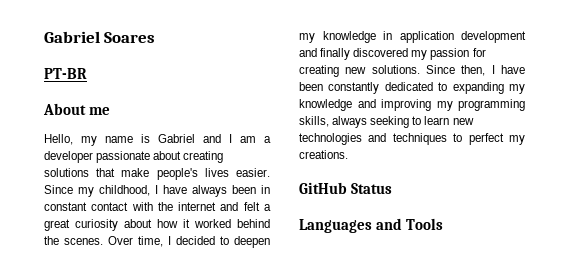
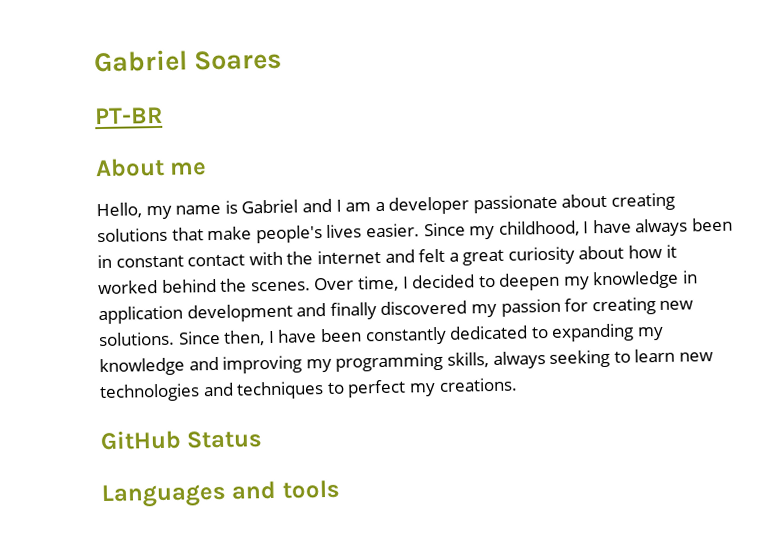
[405,218,443,230] Tools -> [281,479,340,499] tools

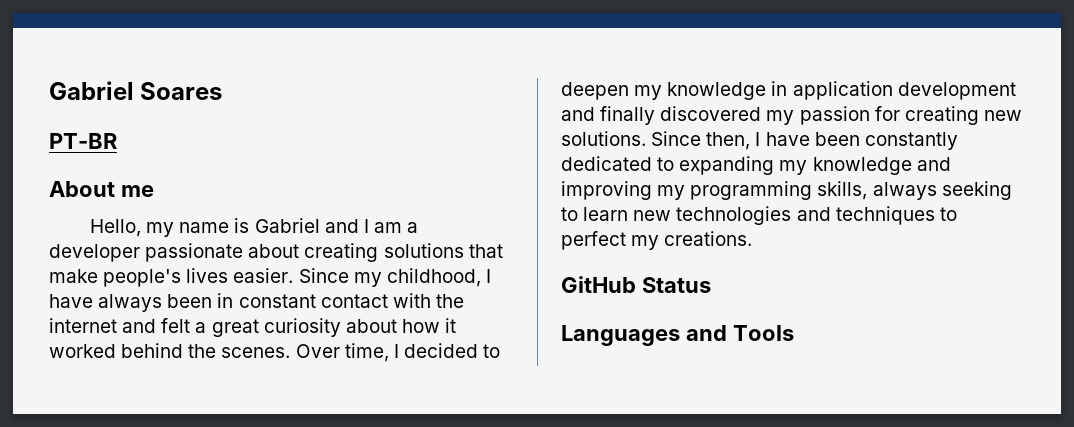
[281,479,340,499] tools -> [732,325,794,341] Tools

